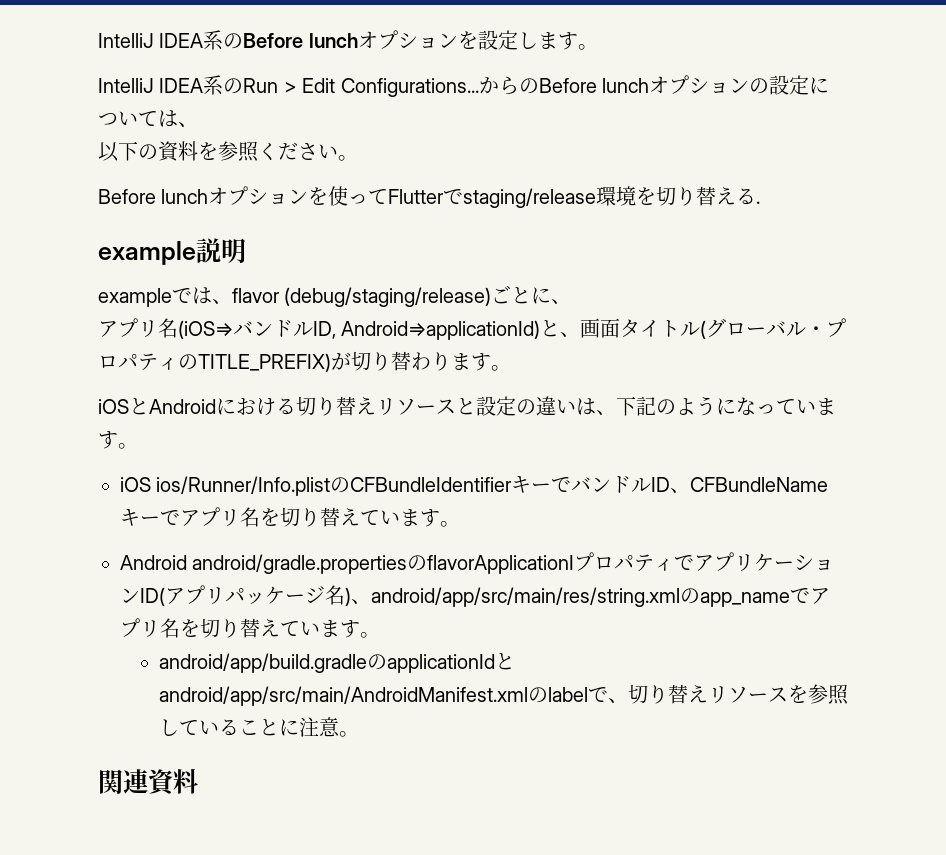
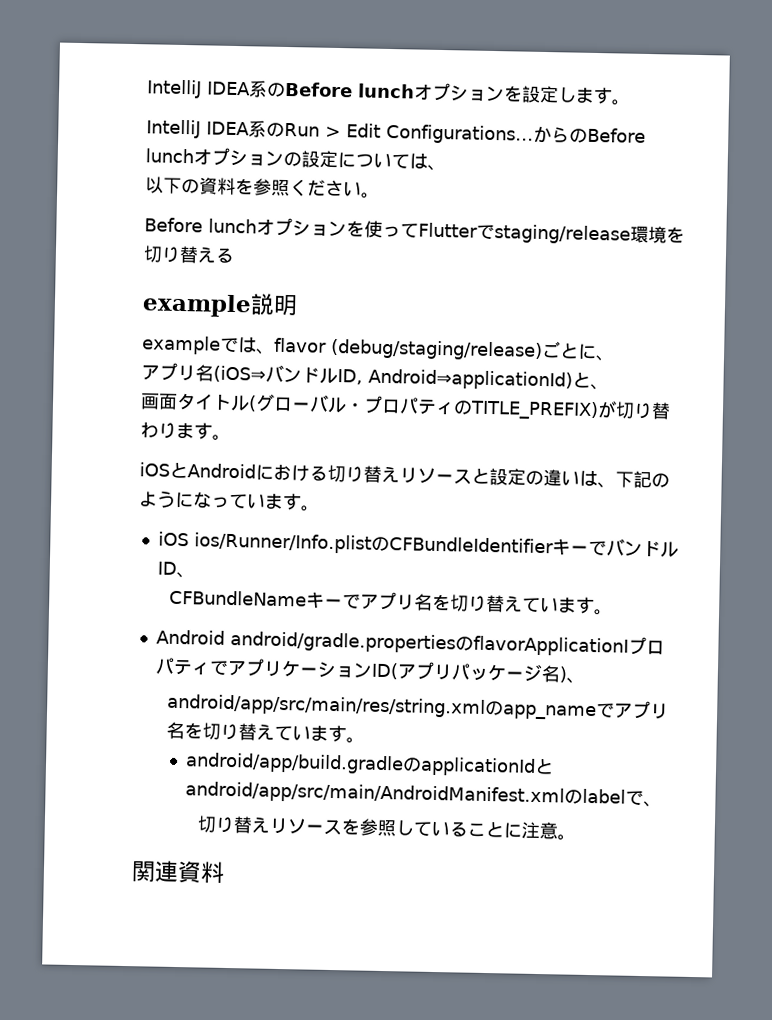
[756,201,761,204] . -> (235, 255) none
(581, 334) none -> (609, 387) //
(691, 490) none -> (195, 575) //
(371, 601) none -> (585, 680) //
(628, 700) none -> (663, 804) //

